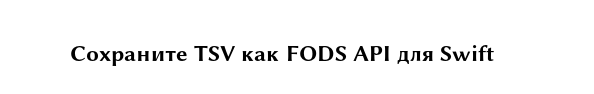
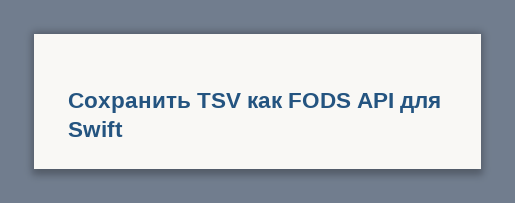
[70,46,188,66] Сохраните -> [68,93,191,113] Сохранить

